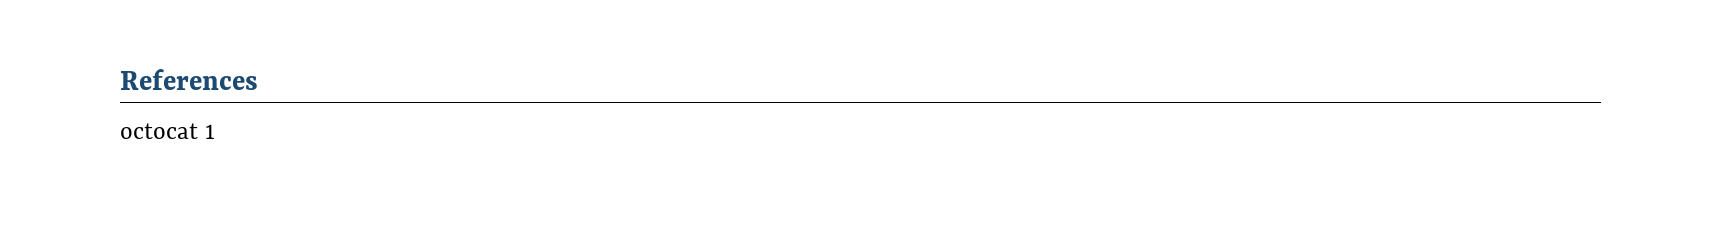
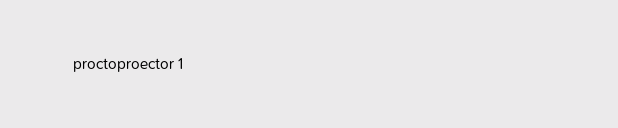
[120,69,258,90] [120,123,198,139] References // octocat -> [73,58,174,72] proctoproector

